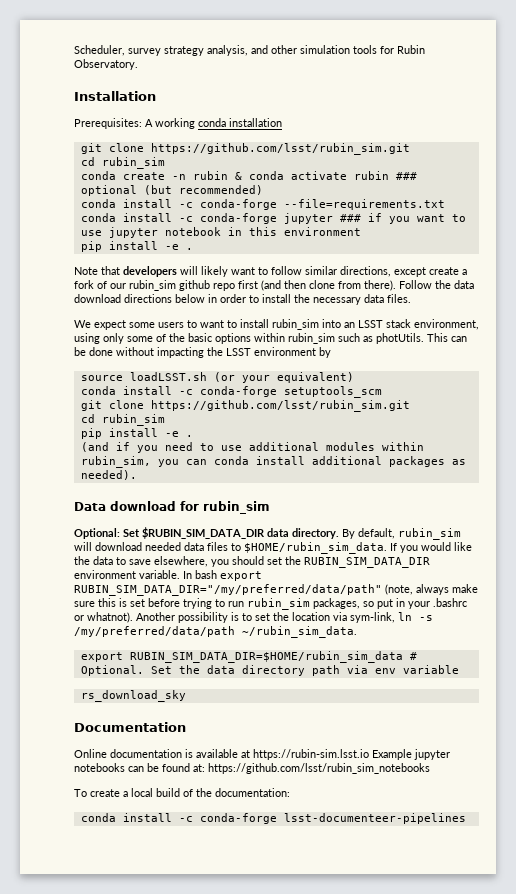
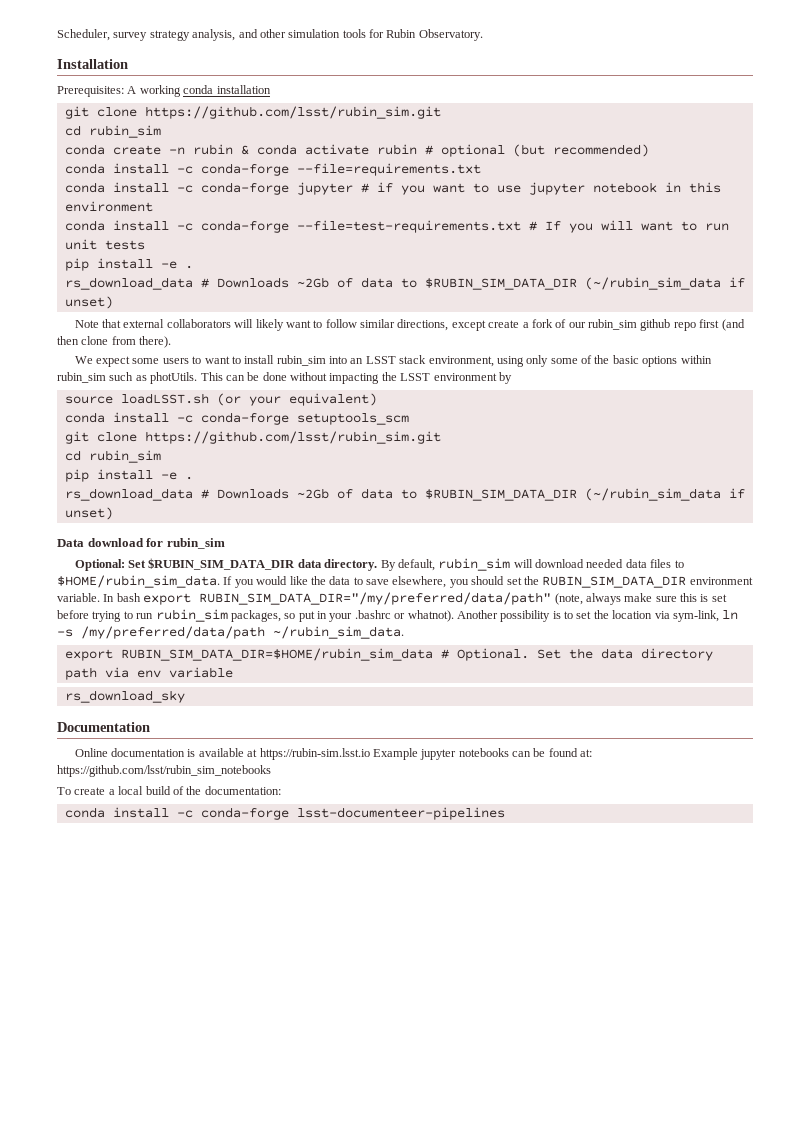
[395,172,417,180] ### -> [424,145,433,155] #
[339,214,361,222] ### -> [360,183,369,193] #
[80,241,193,252] pip install -e . -> [64,220,729,233] [64,239,145,250] [64,258,193,271] [64,277,745,290] [64,296,113,309] conda install -c conda-forge --file=test-requirements.txt # If you will want to run unit tests // pip install -e . // rs_download_data # Downloads ~2Gb of data to $RUBIN_SIM_DATA_DIR (~/rubin_sim_data if unset)
[123,266,177,277] developers -> [123,319,231,328] external collaborators
[399,280,474,289] [74,294,411,305] Follow the data download directions below in order to install the necessary data files. -> (172, 342) none
[80,442,424,453] [80,456,466,468] [80,470,137,480] (and if you need to use additional modules within rubin_sim, you can conda install additional packages as needed). -> [64,488,745,501] [64,507,113,520] rs_download_data # Downloads ~2Gb of data to $RUBIN_SIM_DATA_DIR (~/rubin_sim_data if unset)

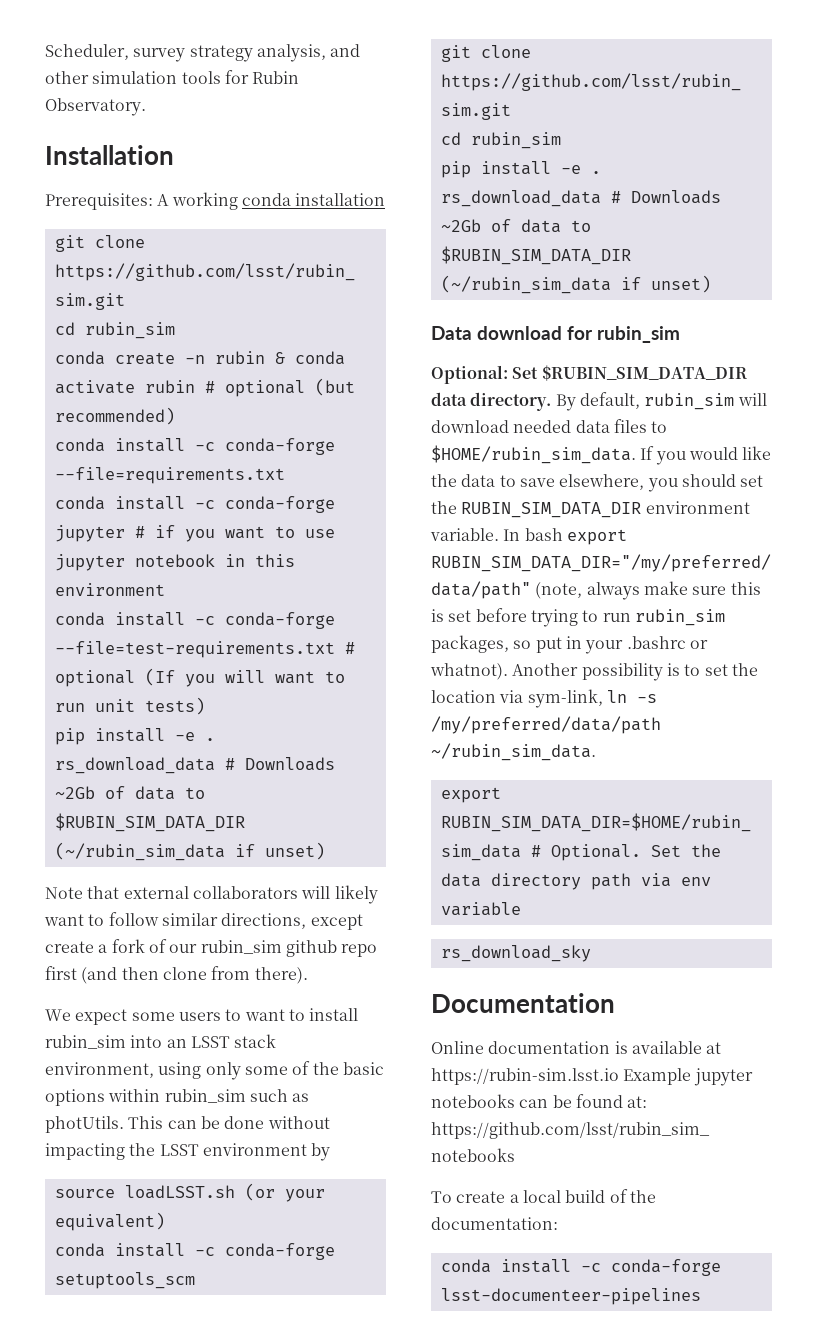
[544,221,561,231] If -> [54,668,175,687] optional (If
[104,240,145,250] tests -> [144,697,205,715] tests)

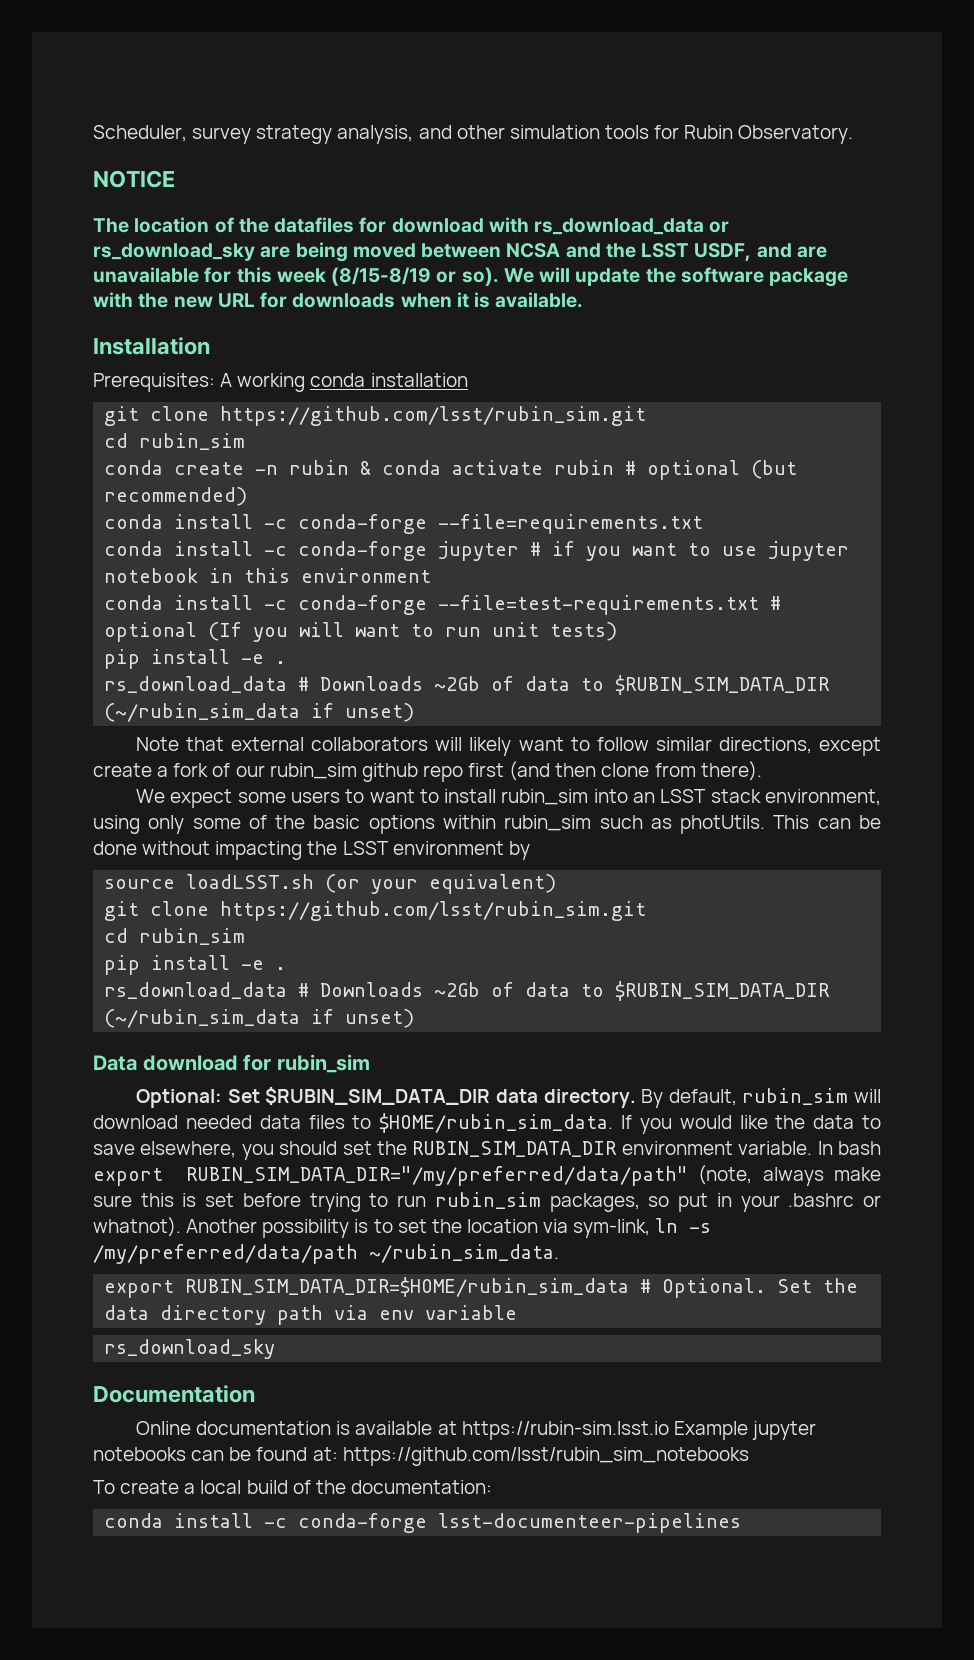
(146, 107) none -> [93,170,175,188] [93,217,730,235] [93,242,827,262] [93,267,849,287] [93,292,584,308] // NOTICE // The location of the datafiles for download with rs_download_data or rs_download_sky are being moved between NCSA and the LSST USDF, and are unavailable for this week (8/15-8/19 or so). We will update the software package with the new URL for downloads when it is available.
[54,1243,335,1260] [54,1272,195,1289] // conda install -c conda-forge setuptools_scm -> (557, 884) none

